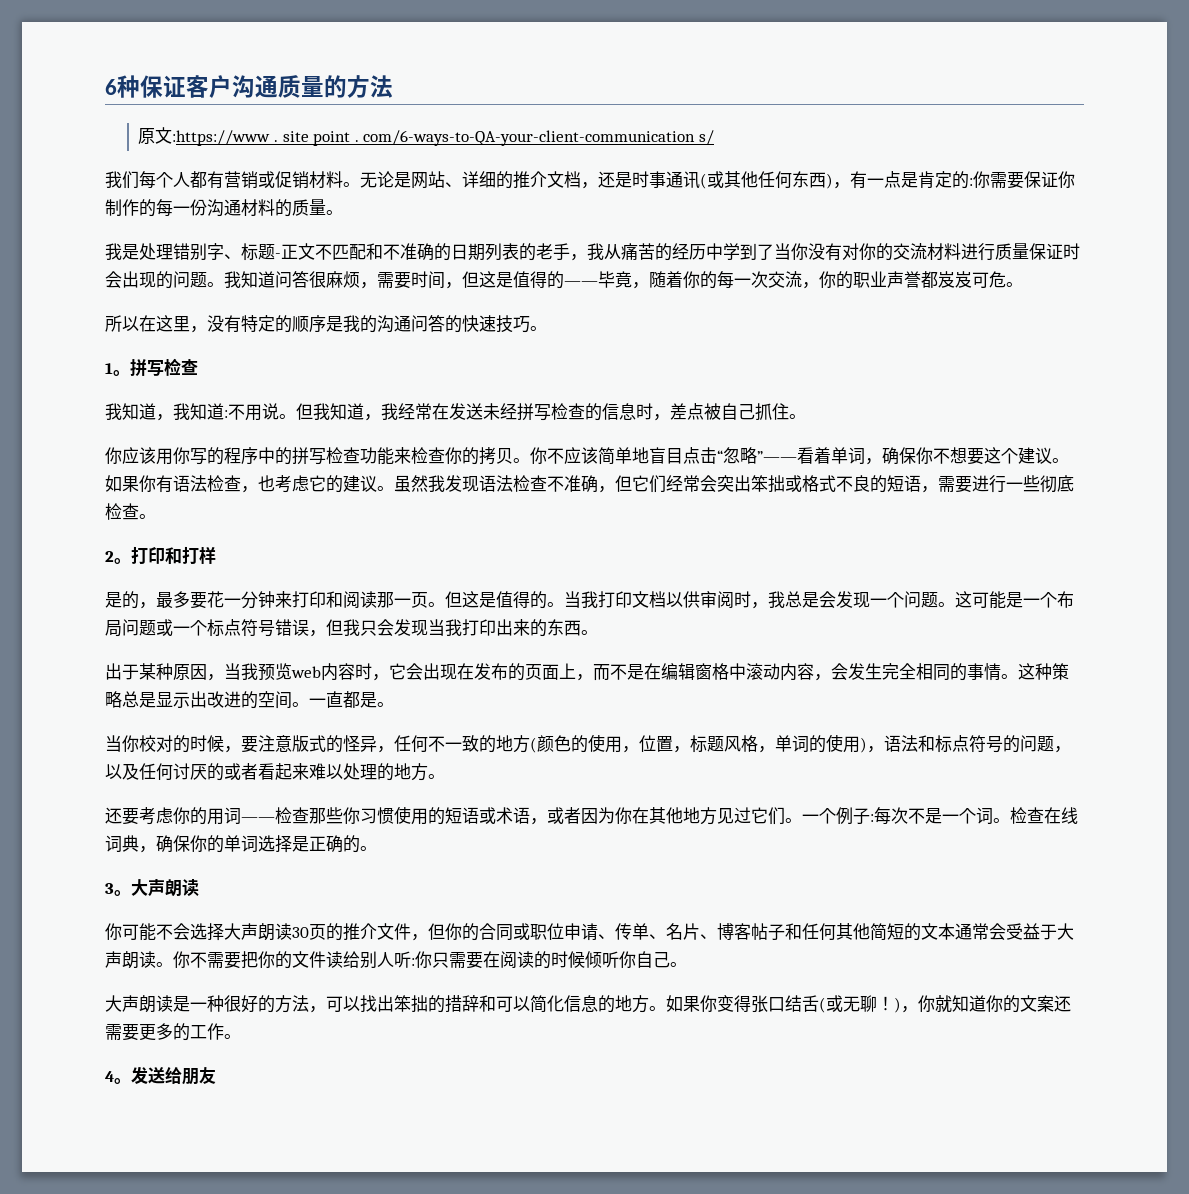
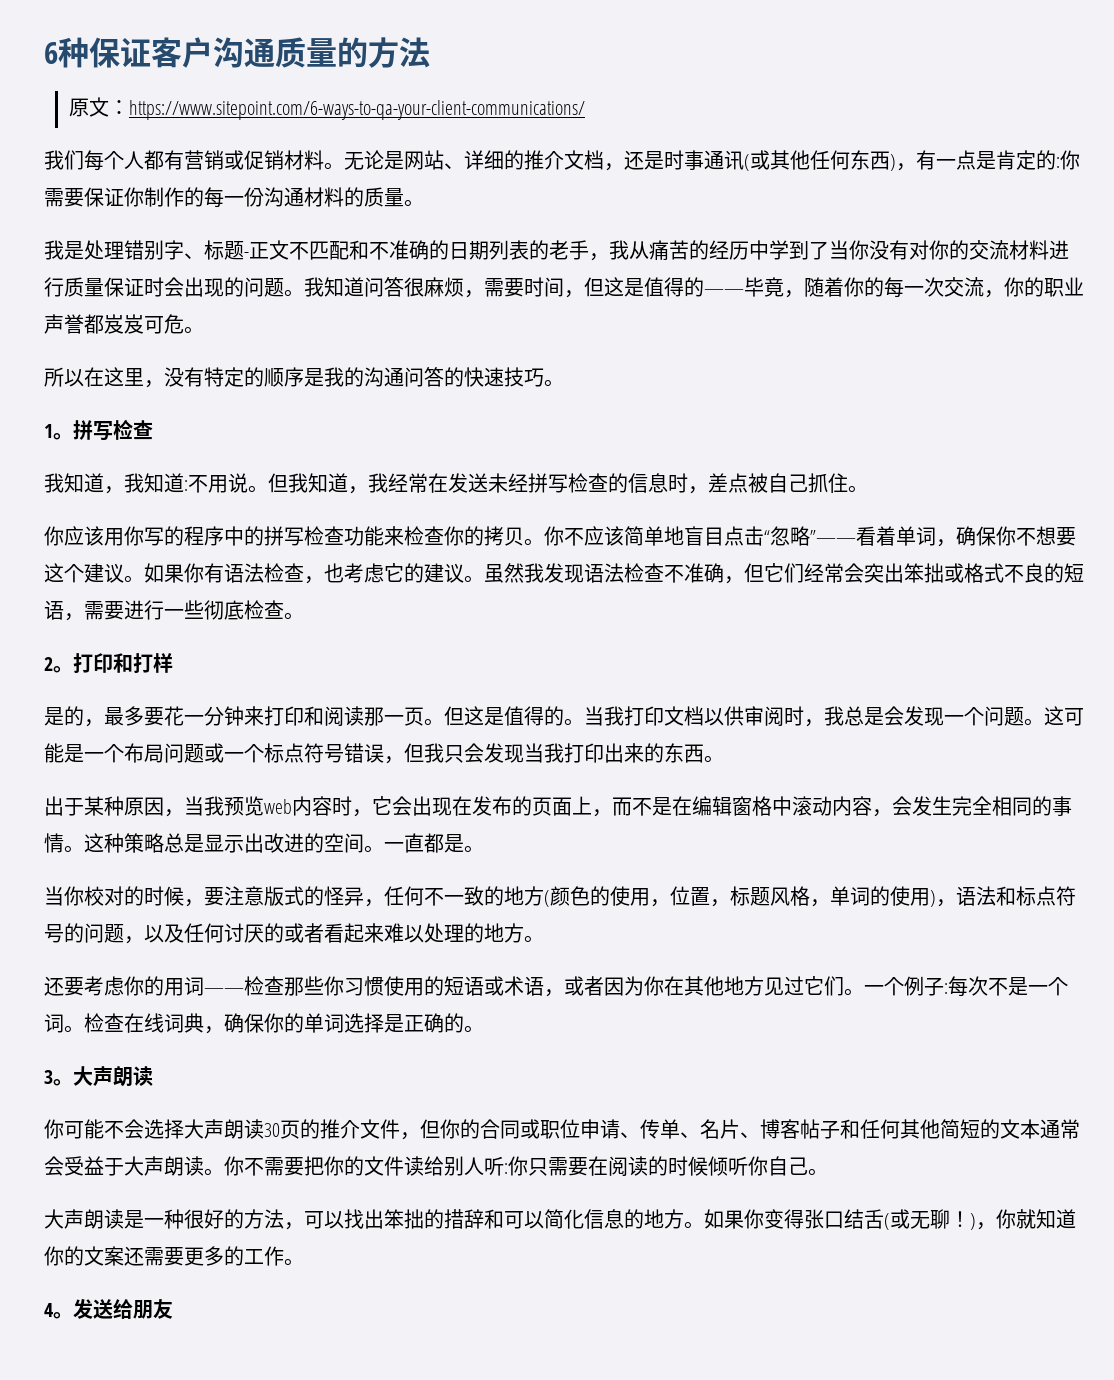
[172,130,715,146] :https://www . site point . com/6-ways-to-QA-your-client-communication s/ -> [108,100,585,120] ：https://www.sitepoint.com/6-ways-to-qa-your-client-communications/

